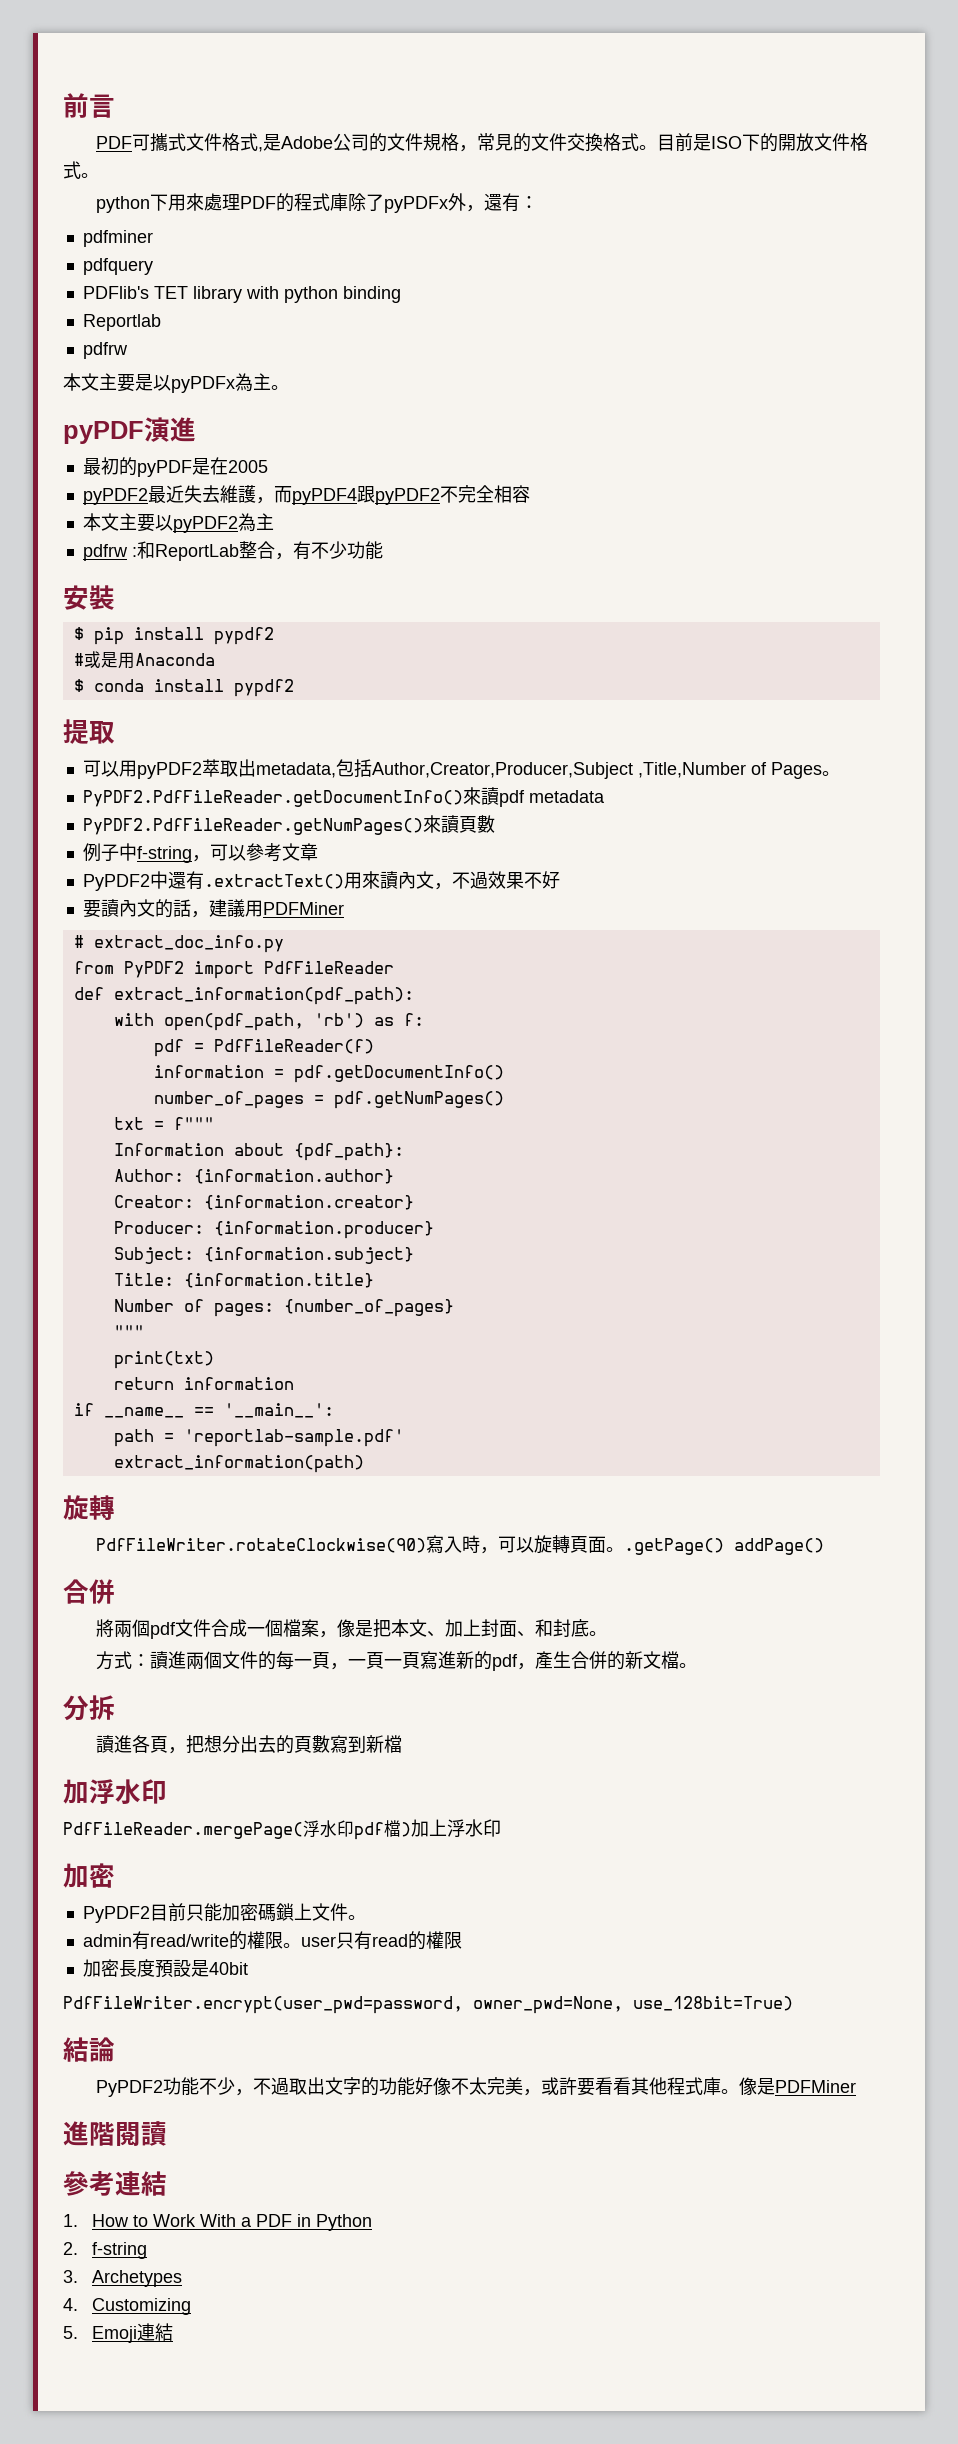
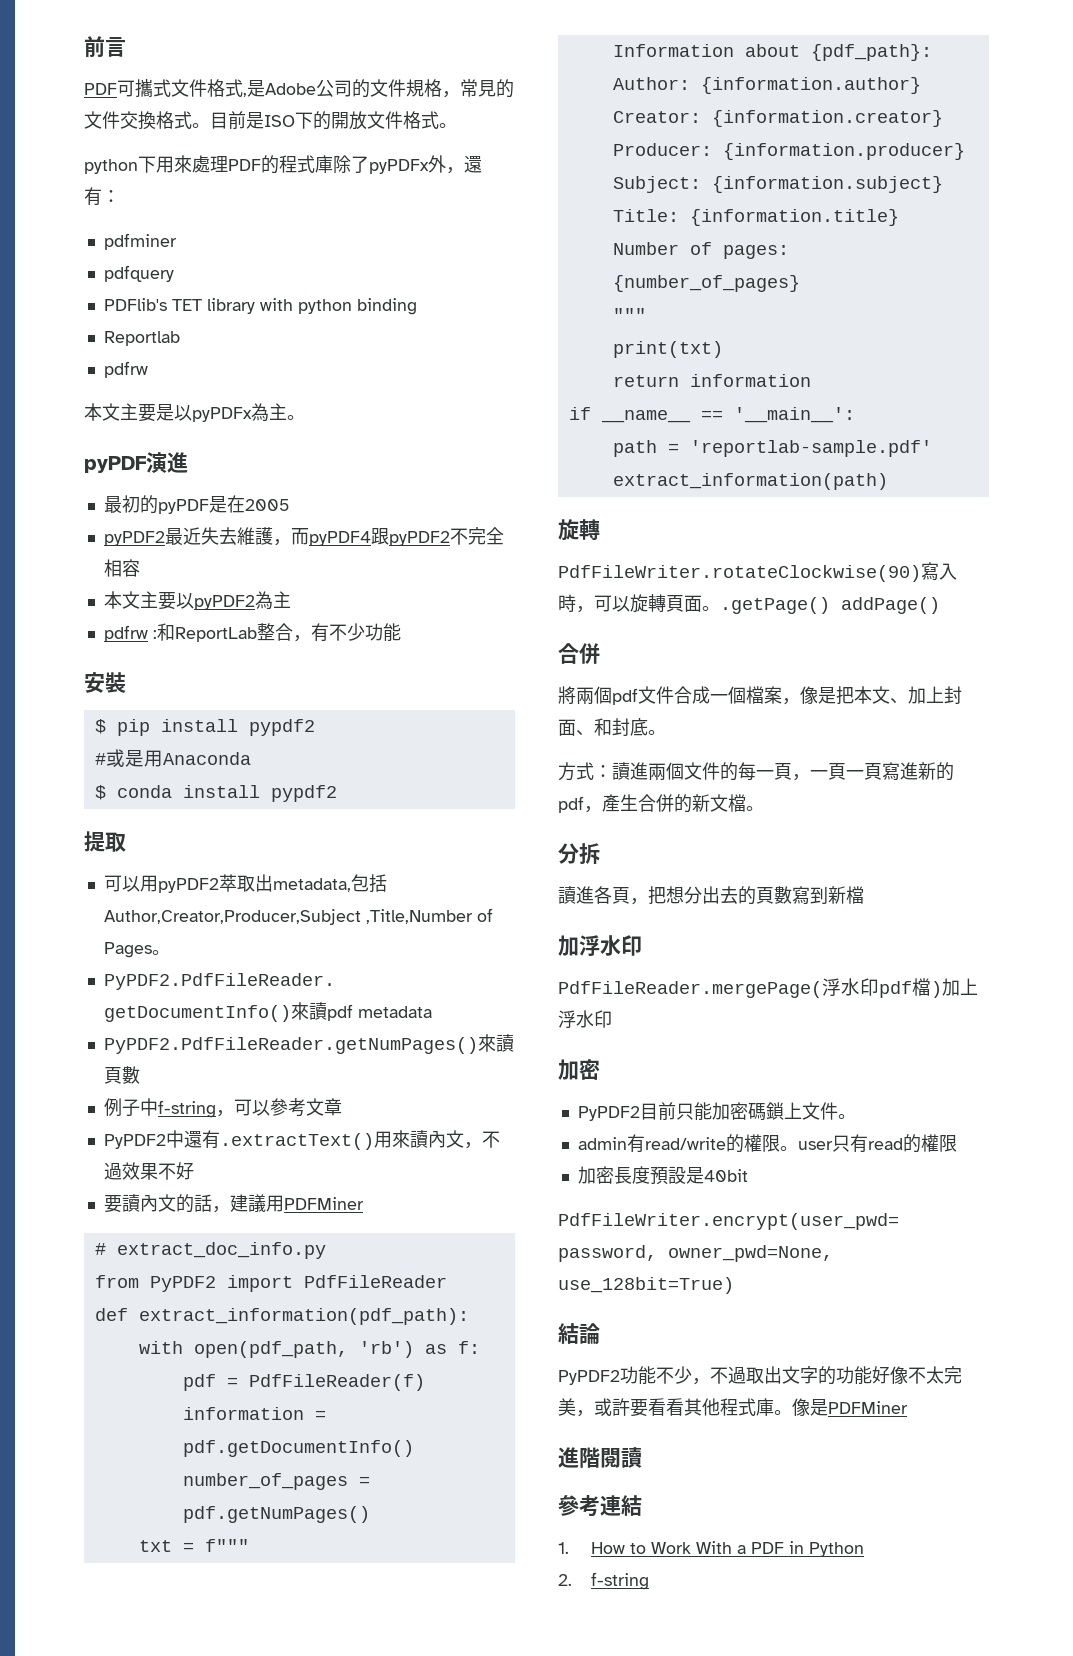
[63,2270,182,2287] [63,2298,191,2315] [63,2323,173,2343] // 3. Archetypes // 4. Customizing // 5. Emoji連結 -> (649, 1581) none

